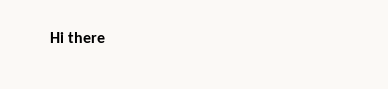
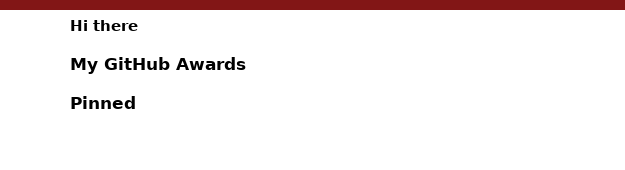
(106, 37) none -> [70,57,246,74] [70,96,136,109] // My GitHub Awards // Pinned

